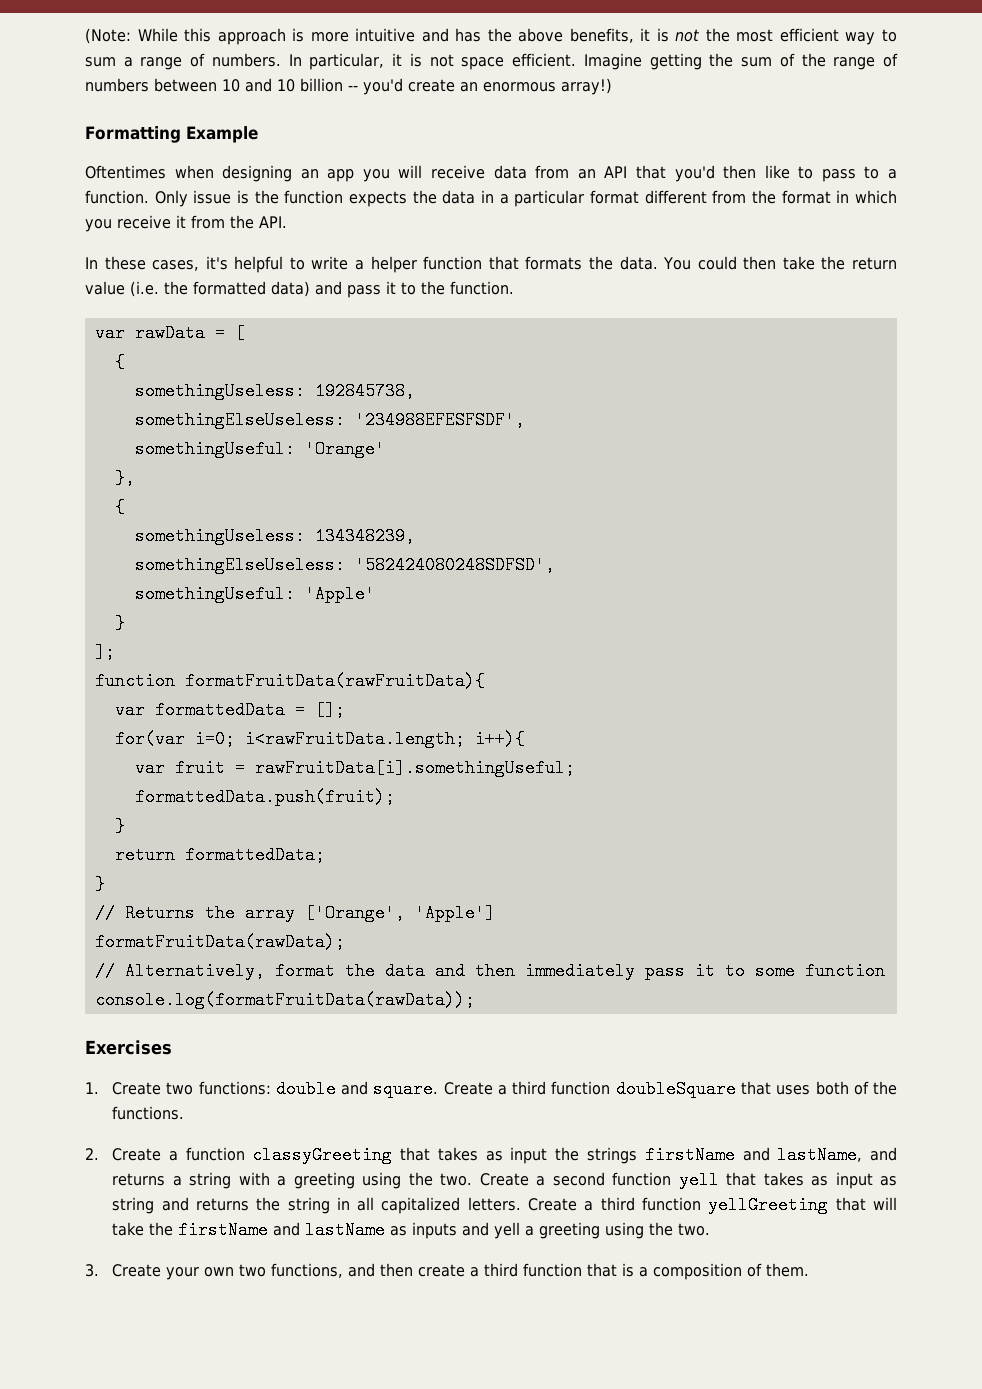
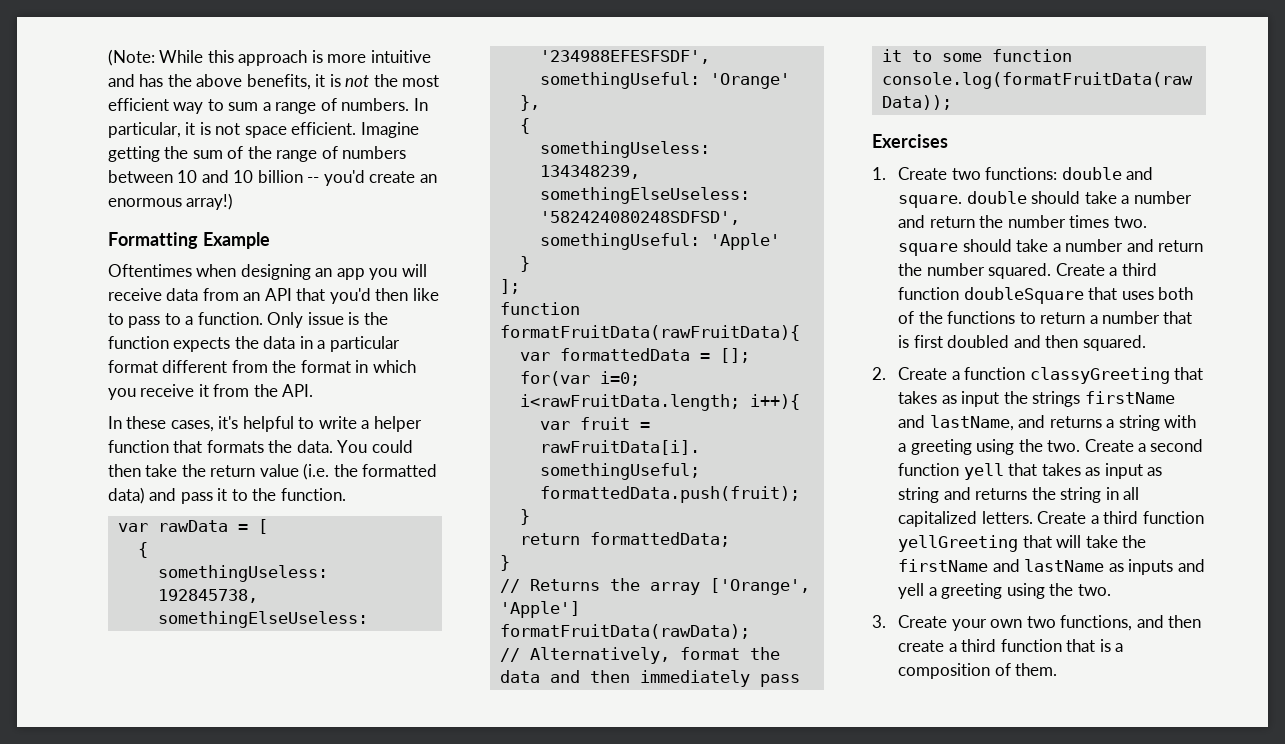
(439, 1089) none -> [966,191,1192,204] [898,215,1147,228] [898,239,1204,256] [898,263,1052,279] double should take a number and return the number times two. square should take a number and return the number squared.
[112,1106,185,1120] functions. -> [947,311,1193,324] [898,335,1146,351] functions to return a number that is first doubled and then squared.

